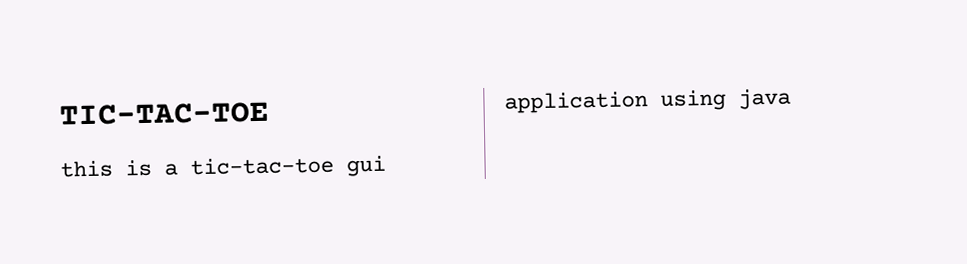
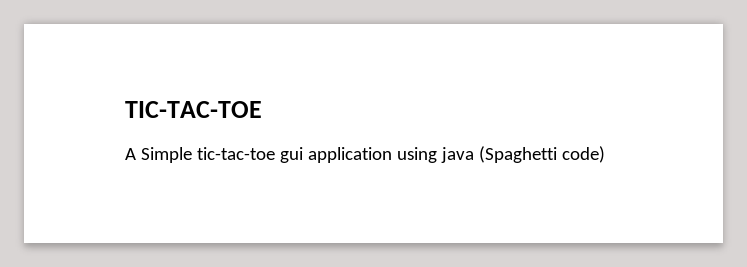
[60,159,178,178] this is a -> [125,147,192,163] A Simple
(791, 99) none -> [478,146,605,163] (Spaghetti code)

